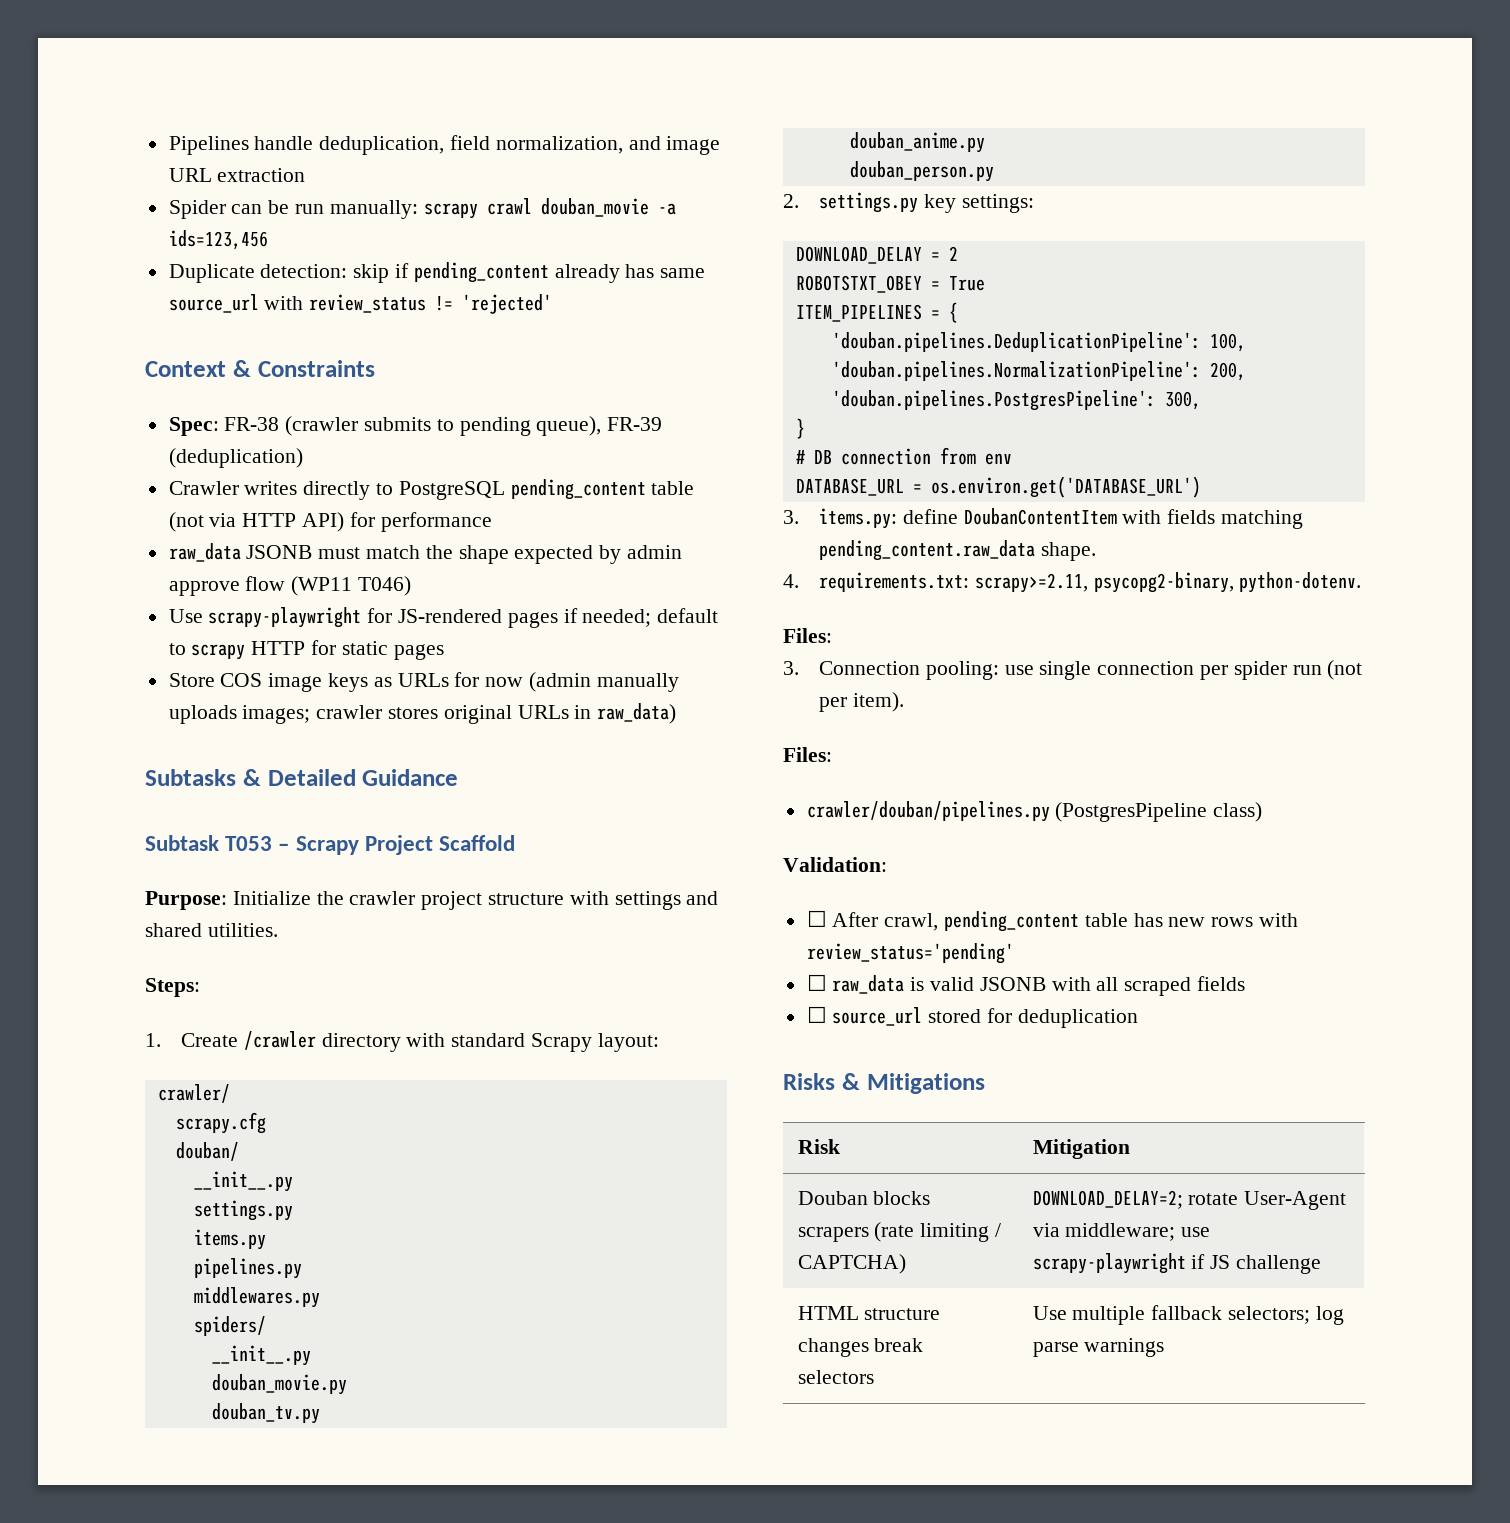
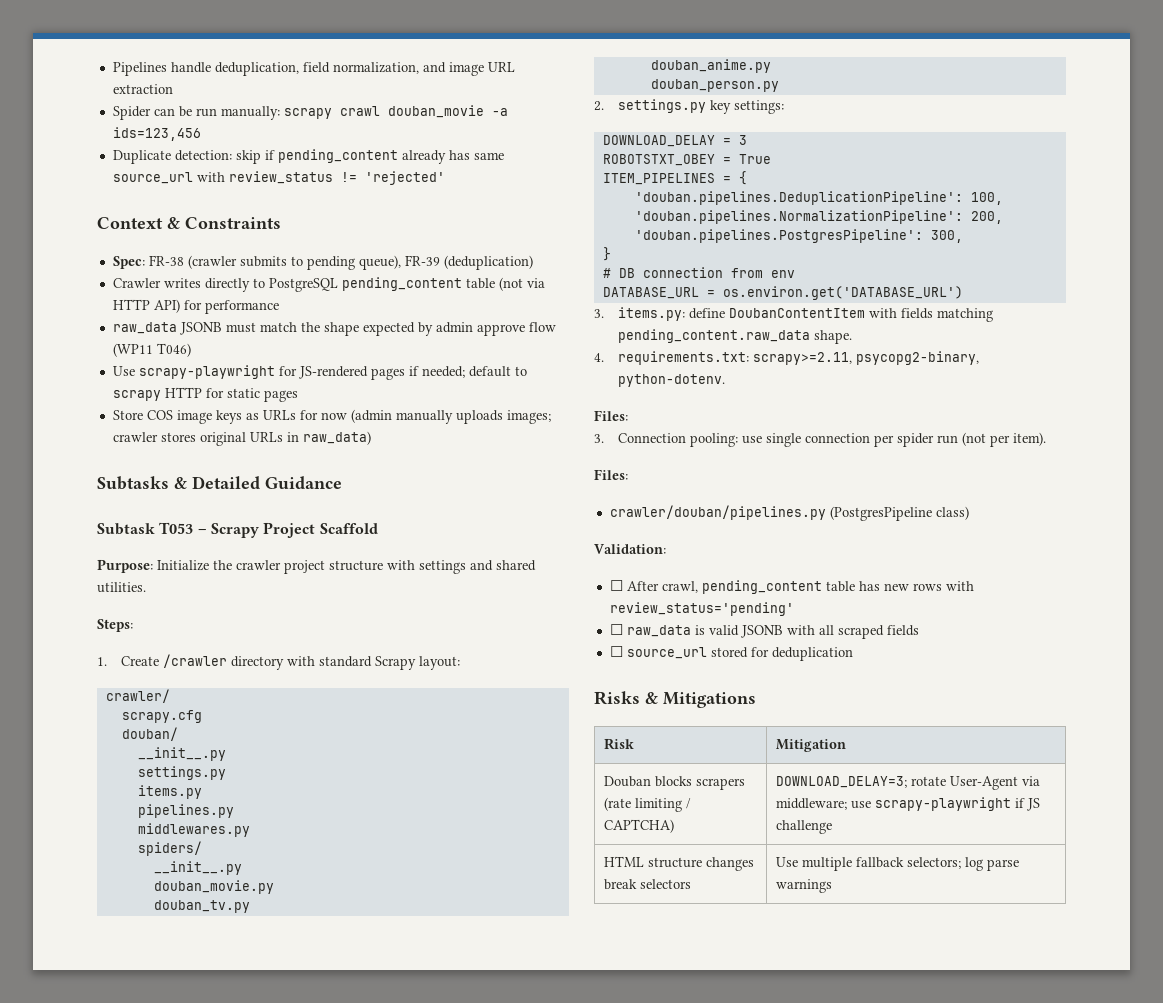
[948,246,958,261] 2 -> [738,135,747,145] 3
[1032,1190,1183,1209] DOWNLOAD_DELAY=2; -> [775,776,907,788] DOWNLOAD_DELAY=3;

